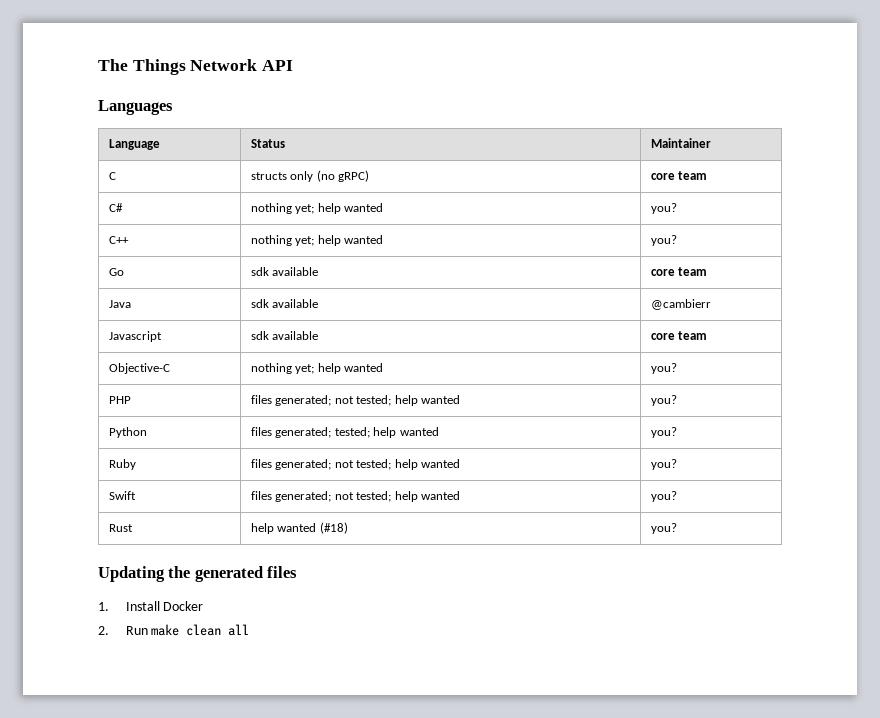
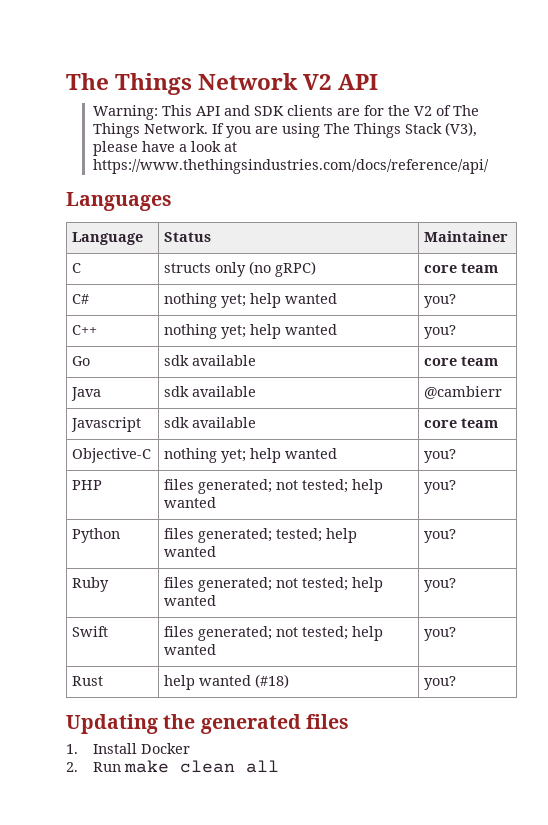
[262,60,294,71] API -> [303,74,379,90] [92,105,479,120] [92,122,477,138] [92,141,237,156] [92,159,489,174] V2 API // Warning: This API and SDK clients are for the V2 of The Things Network. If you are using The Things Stack (V3), please have a look at https://www.thethingsindustries.com/docs/reference/api/

